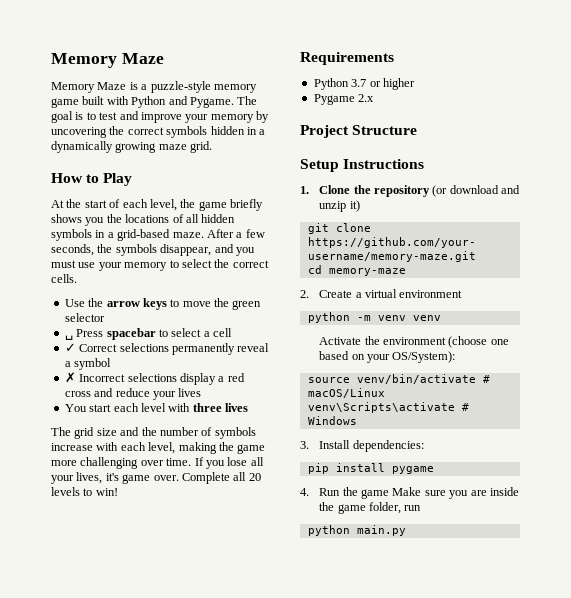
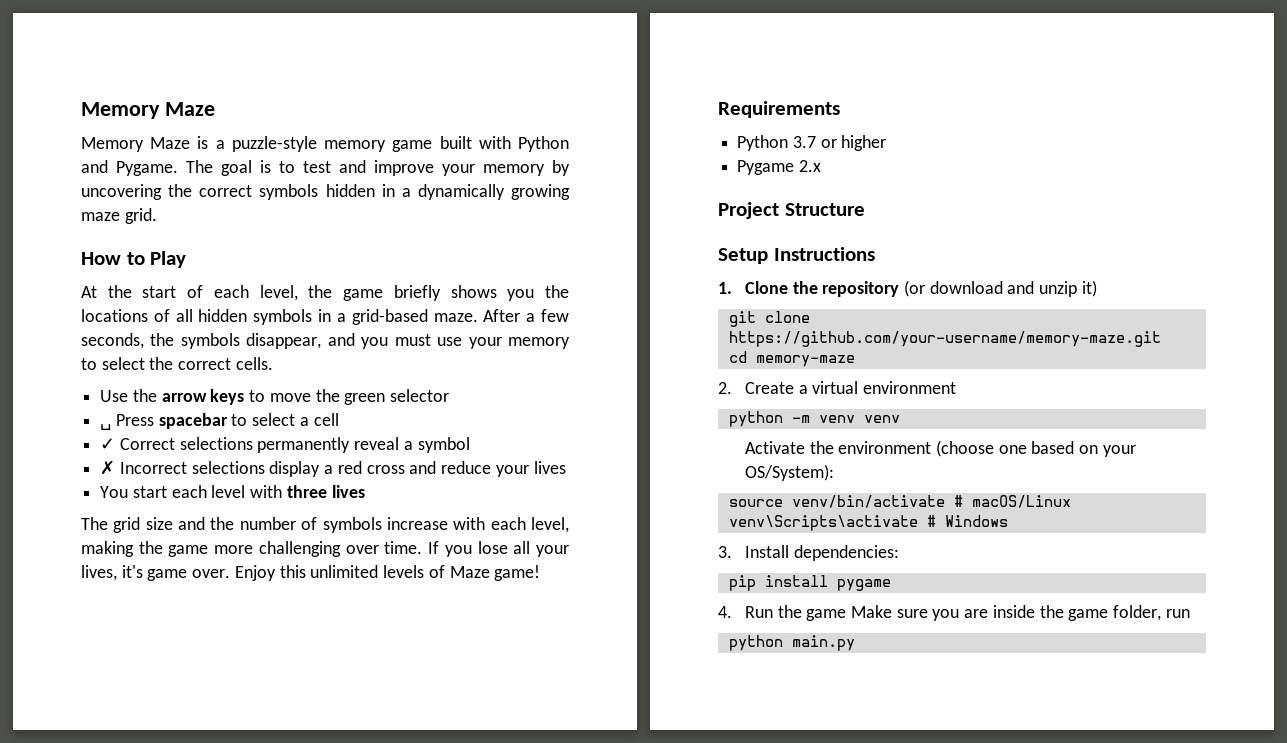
[181,472,261,484] [51,487,118,496] Complete all 20 levels to win! -> [234,565,541,581] Enjoy this unlimited levels of Maze game!

